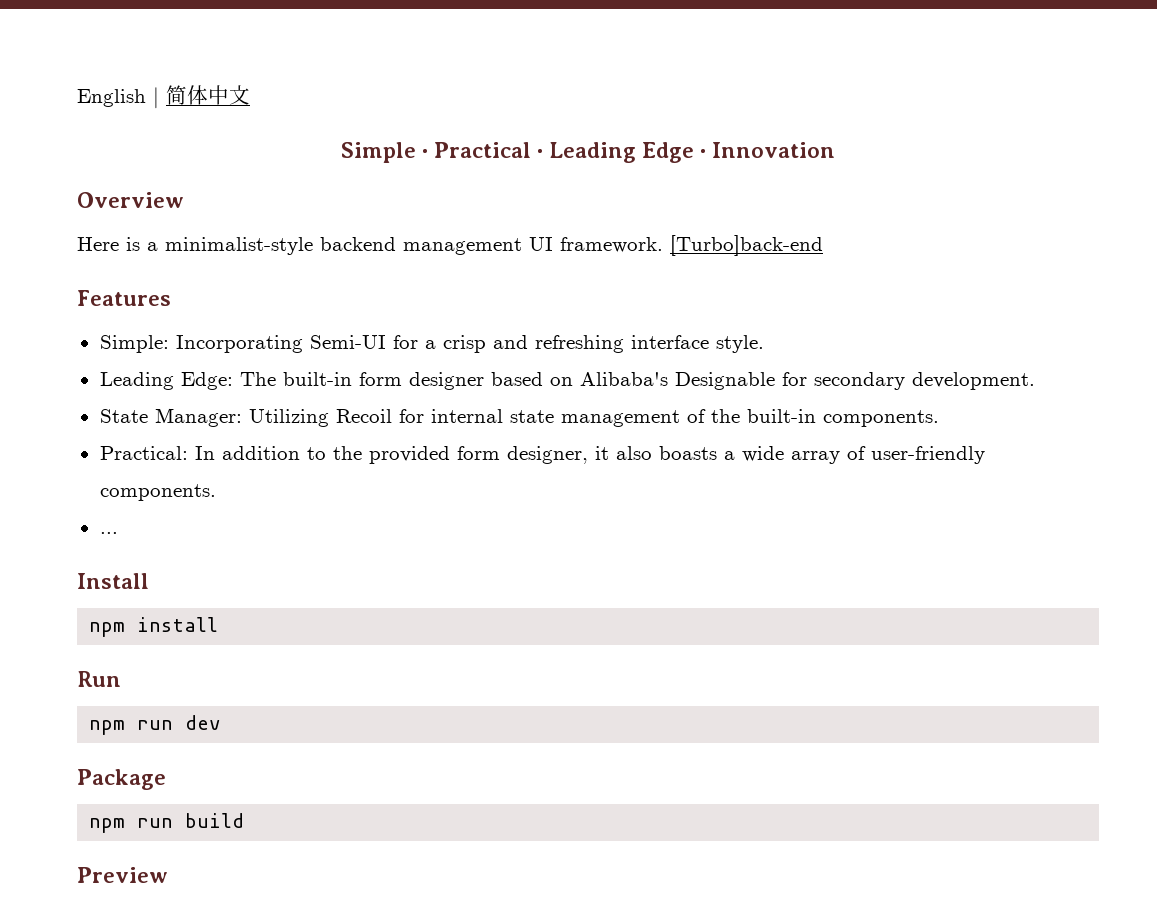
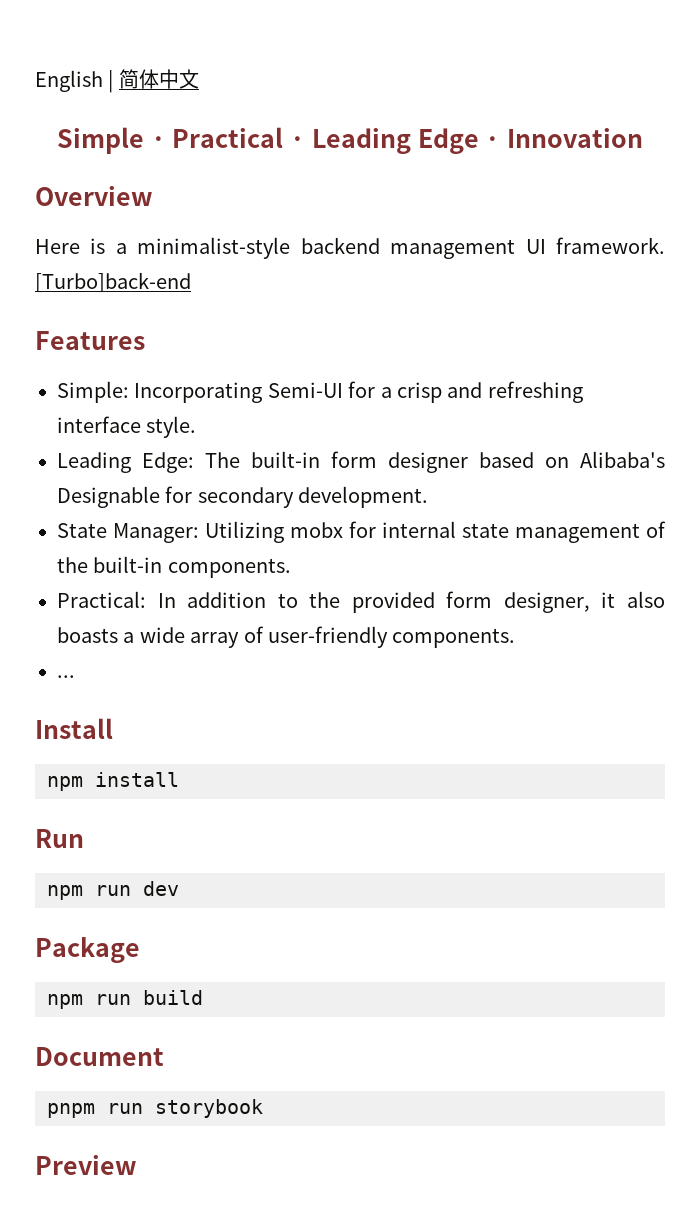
[335,409,392,423] Recoil -> [290,522,343,538] mobx
(245, 820) none -> [35,1047,164,1066] [47,1099,263,1118] // Document // pnpm run storybook

